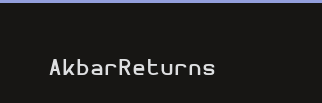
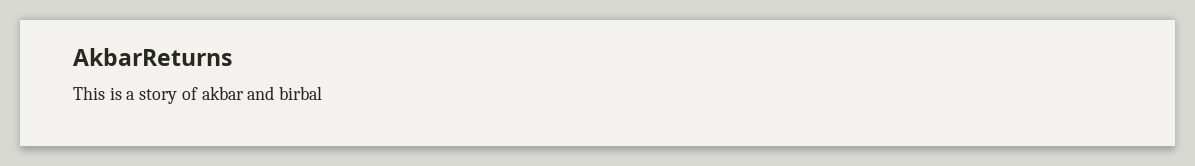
(216, 67) none -> [73,86,323,104] // This is a story of akbar and birbal

